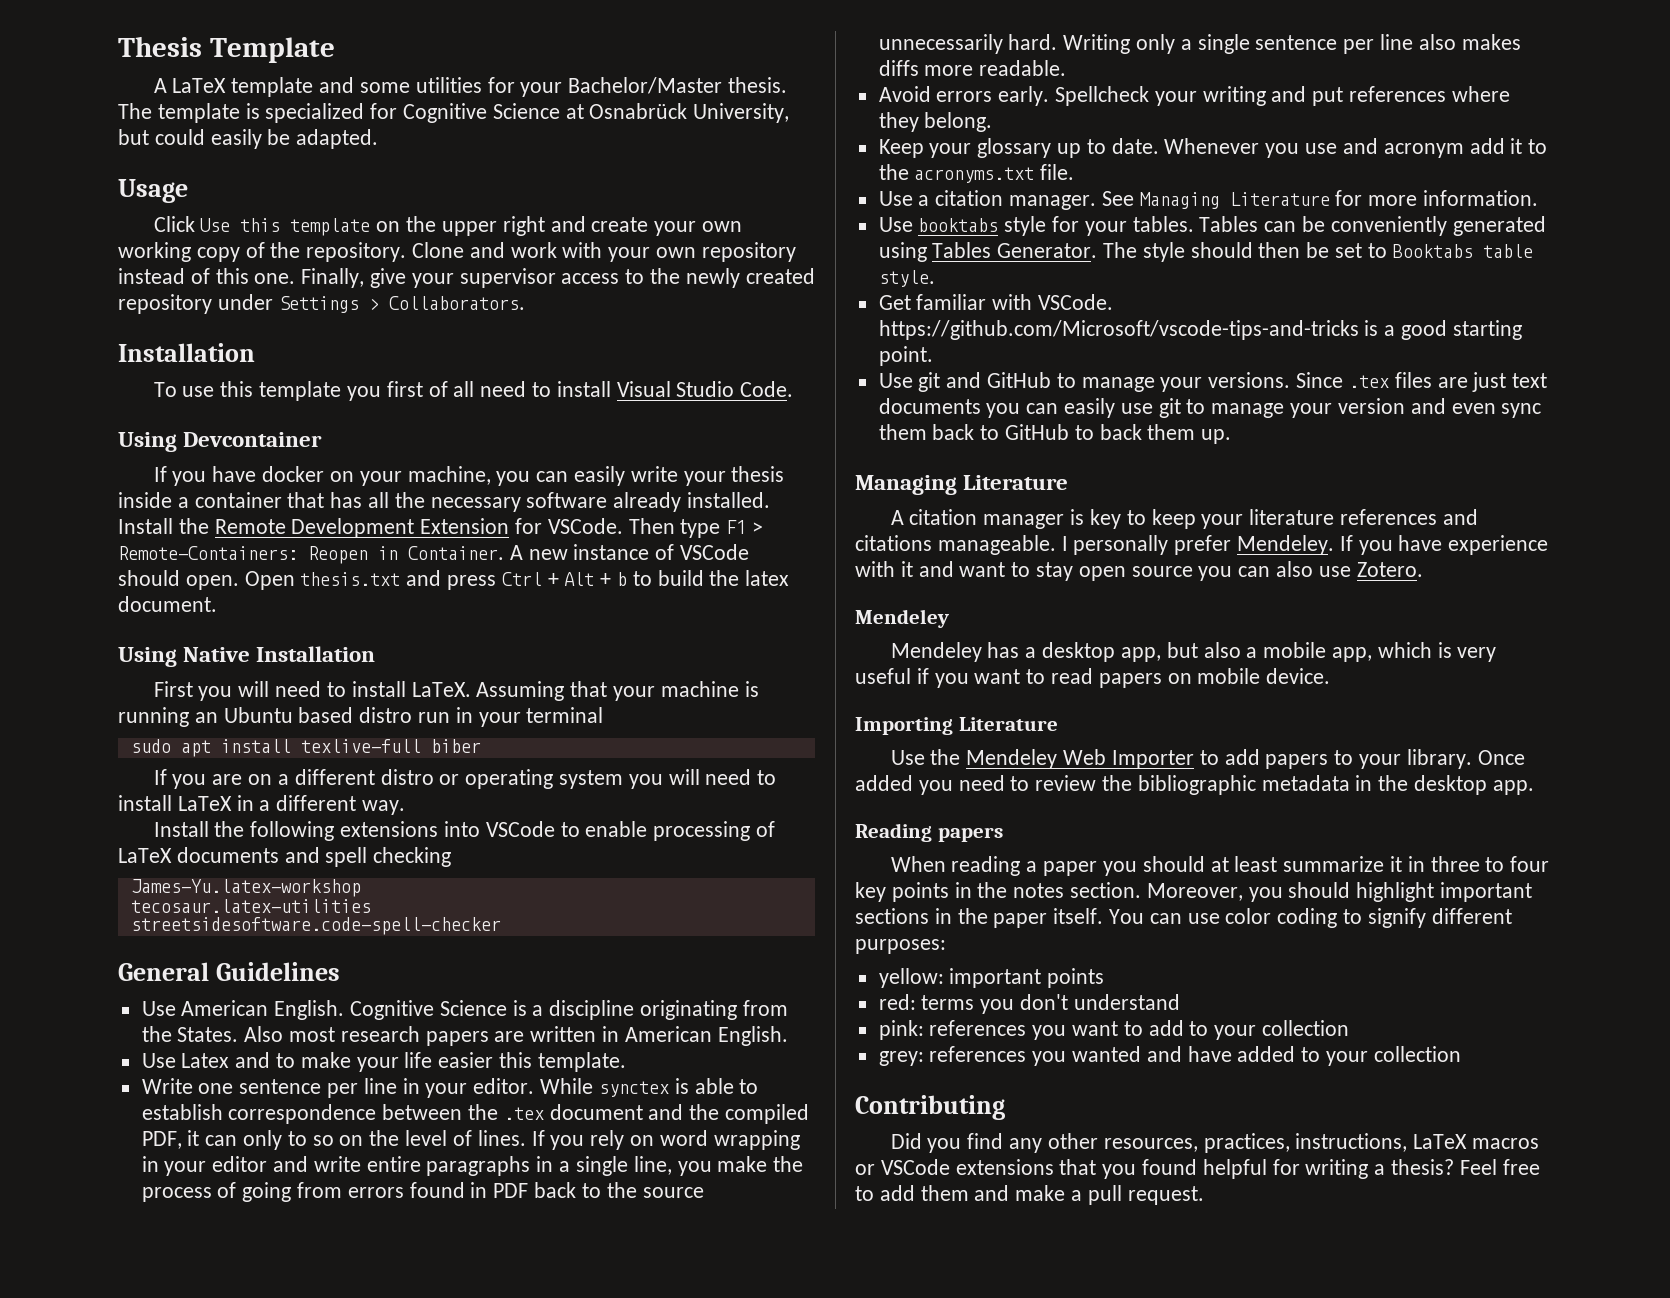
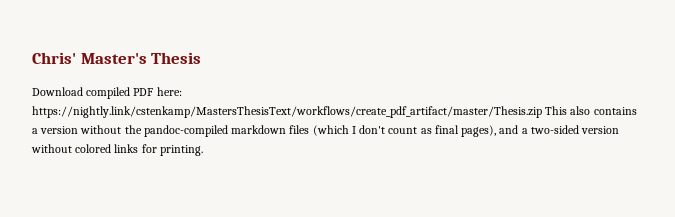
(118, 46) none -> [32,52,147,64] Chris' Master's
[209,37,335,63] [153,77,787,97] [118,103,790,123] [118,129,379,149] [118,179,188,203] [153,216,742,236] [118,242,796,262] [118,268,815,288] [118,294,525,314] [118,343,255,362] [153,381,794,401] [118,432,323,452] [153,466,785,486] [118,492,771,512] [118,518,764,538] [118,544,750,564] [118,570,790,590] [118,596,217,612] [118,646,376,667] [153,681,759,701] [118,707,604,727] [130,739,481,757] [153,769,777,789] [118,795,406,815] [153,821,775,841] [118,847,452,867] [130,879,361,897] [130,899,371,913] [130,917,501,935] [118,962,341,981] [141,1000,788,1020] [141,1026,788,1046] [141,1052,626,1072] [141,1078,759,1098] [141,1104,810,1124] [141,1130,800,1150] [141,1156,804,1176] [141,1182,704,1202] [878,34,1521,54] [878,60,1067,76] [878,86,1510,106] [878,112,993,132] [878,138,1548,158] [878,164,1075,183] [878,190,1539,210] [878,216,1546,236] [878,242,1533,262] [878,270,935,287] [878,294,1114,310] [878,320,1522,340] [878,346,933,366] [878,372,1548,392] [878,398,1542,418] [878,424,1232,444] [855,475,1069,495] [890,509,1478,529] [855,535,1549,555] [855,561,1423,581] [855,609,949,628] [890,642,1497,662] [855,668,1331,688] [855,717,1058,735] [890,749,1525,769] [855,775,1534,795] [855,823,1003,842] [890,856,1550,876] [855,882,1533,902] [855,908,1512,928] [855,939,946,954] [878,968,1105,988] [878,994,1180,1014] [878,1020,1350,1040] [878,1046,1461,1066] [855,1095,1005,1120] [890,1133,1539,1153] [855,1159,1540,1179] [855,1185,1204,1205] Template // A LaTeX template and some utilities for your Bachelor/Master thesis. The template is specialized for Cognitive Science at Osnabrück University, but could easily be adapted. // Usage // Click Use this template on the upper right and create your own working copy of the repository. Clone and work with your own repository instead of this one. Finally, give your supervisor access to the newly created repository under Settings > Collaborators. // Installation // To use this template you first of all need to install Visual Studio Code. // Using Devcontainer // If you have docker on your machine, you can easily write your thesis inside a container that has all the necessary software already installed. Install the Remote Development Extension for VSCode. Then type F1 > Remote-Containers: Reopen in Container. A new instance of VSCode should open. Open thesis.txt and press Ctrl + Alt + b to build the latex document. // Using Native Installation // First you will need to install LaTeX. Assuming that your machine is running an Ubuntu based distro run in your terminal // sudo apt install texlive-full biber // If you are on a different distro or operating system you will need to install LaTeX in a different way. // Install the following extensions into VSCode to enable processing of LaTeX documents and spell checking // James-Yu.latex-workshop // tecosaur.latex-utilities // streetsidesoftware.code-spell-checker // General Guidelines // Use American English. Cognitive Science is a discipline originating from the States. Also most research papers are written in American English. // Use Latex and to make your life easier this template. // Write one sentence per line in your editor. While synctex is able to establish correspondence between the .tex document and the compiled PDF, it can only to so on the level of lines. If you rely on word wrapping in your editor and write entire paragraphs in a single line, you make the process of going from errors found in PDF back to the source unnecessarily hard. Writing only a single sentence per line also makes diffs more readable. // Avoid errors early. Spellcheck your writing and put references where they belong. // Keep your glossary up to date. Whenever you use and acronym add it to the acronyms.txt file. // Use a citation manager. See Managing Literature for more information. // Use booktabs style for your tables. Tables can be conveniently generated using Tables Generator. The style should then be set to Booktabs table style. // Get familiar with VSCode. https://github.com/Microsoft/vscode-tips-and-tricks is a good starting point. // Use git and GitHub to manage your versions. Since .tex files are just text documents you can easily use git to manage your version and even sync them back to GitHub to back them up. // Managing Literature // A citation manager is key to keep your literature references and citations manageable. I personally prefer Mendeley. If you have experience with it and want to stay open source you can also use Zotero. // Mendeley // Mendeley has a desktop app, but also a mobile app, which is very useful if you want to read papers on mobile device. // Importing Literature // Use the Mendeley Web Importer to add papers to your library. Once added you need to review the bibliographic metadata in the desktop app. // Reading papers // When reading a paper you should at least summarize it in three to four key points in the notes section. Moreover, you should highlight important sections in the paper itself. You can use color coding to signify different purposes: // yellow: important points // red: terms you don't understand // pink: references you want to add to your collection // grey: references you wanted and have added to your collection // Contributing // Did you find any other resources, practices, instructions, LaTeX macros or VSCode extensions that you found helpful for writing a thesis? Feel free to add them and make a pull request. -> [32,87,182,99] [32,106,637,118] [32,125,620,137] [31,144,203,156] // Download compiled PDF here: https://nightly.link/cstenkamp/MastersThesisText/workflows/create_pdf_artifact/master/Thesis.zip This also contains a version without the pandoc-compiled markdown files (which I don't count as final pages), and a two-sided version without colored links for printing.

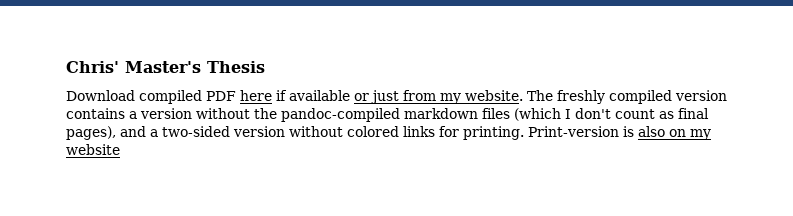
[156,87,182,96] [32,106,591,118] here: https://nightly.link/cstenkamp/MastersThesisText/workflows/create_pdf_artifact/master/Thesis.zip This also -> [240,90,727,104] here if available or just from my website. The freshly compiled version
(203, 150) none -> [528,126,711,140] [66,144,120,155] Print-version is also on my website

